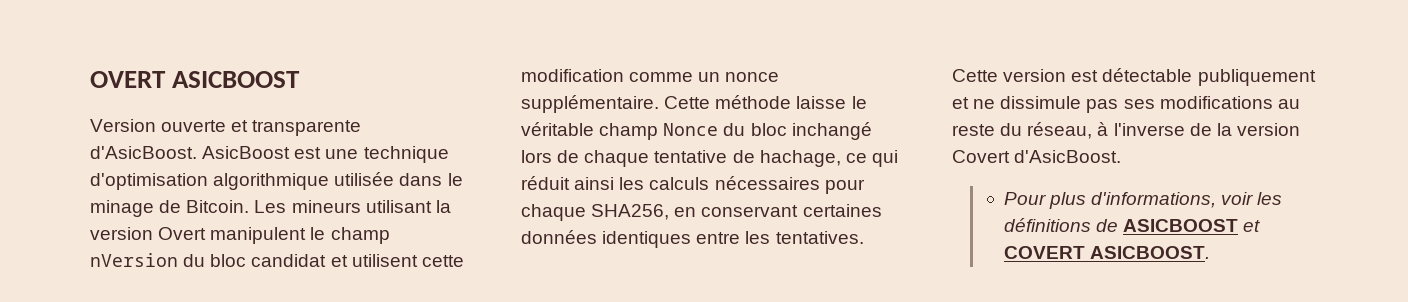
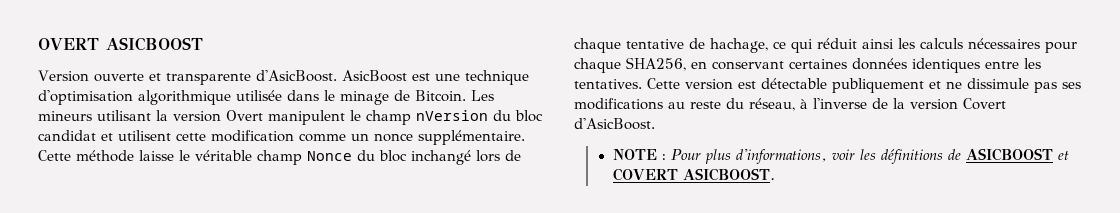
(1122, 156) none -> [612,149,666,160] NOTE :

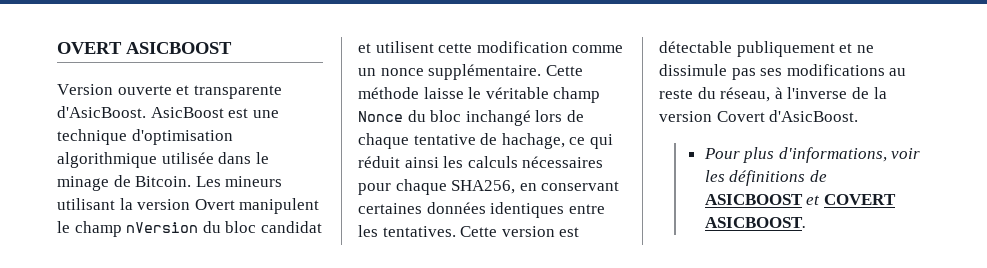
[612,149,666,160] NOTE : -> (859, 116) none

